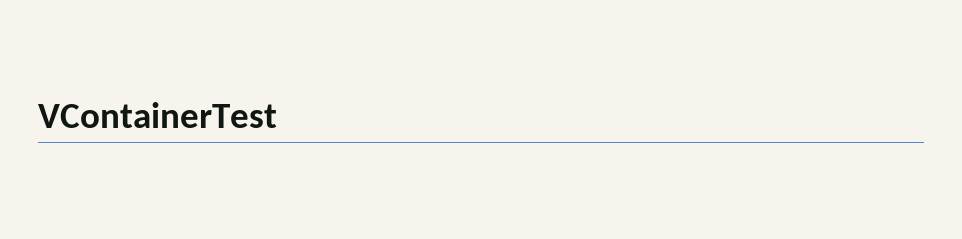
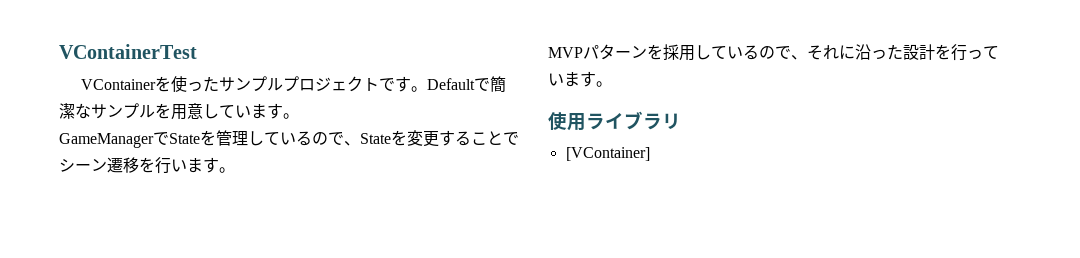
(277, 115) none -> [80,76,506,93] [59,103,299,120] [59,130,519,148] [59,157,235,174] [548,44,999,61] [548,71,612,87] [548,111,681,131] [565,147,650,161] // VContainerを使ったサンプルプロジェクトです。Defaultで簡潔なサンプルを用意しています。 // GameManagerでStateを管理しているので、Stateを変更することでシーン遷移を行います。 // MVPパターンを採用しているので、それに沿った設計を行っています。 // 使用ライブラリ // [VContainer]

